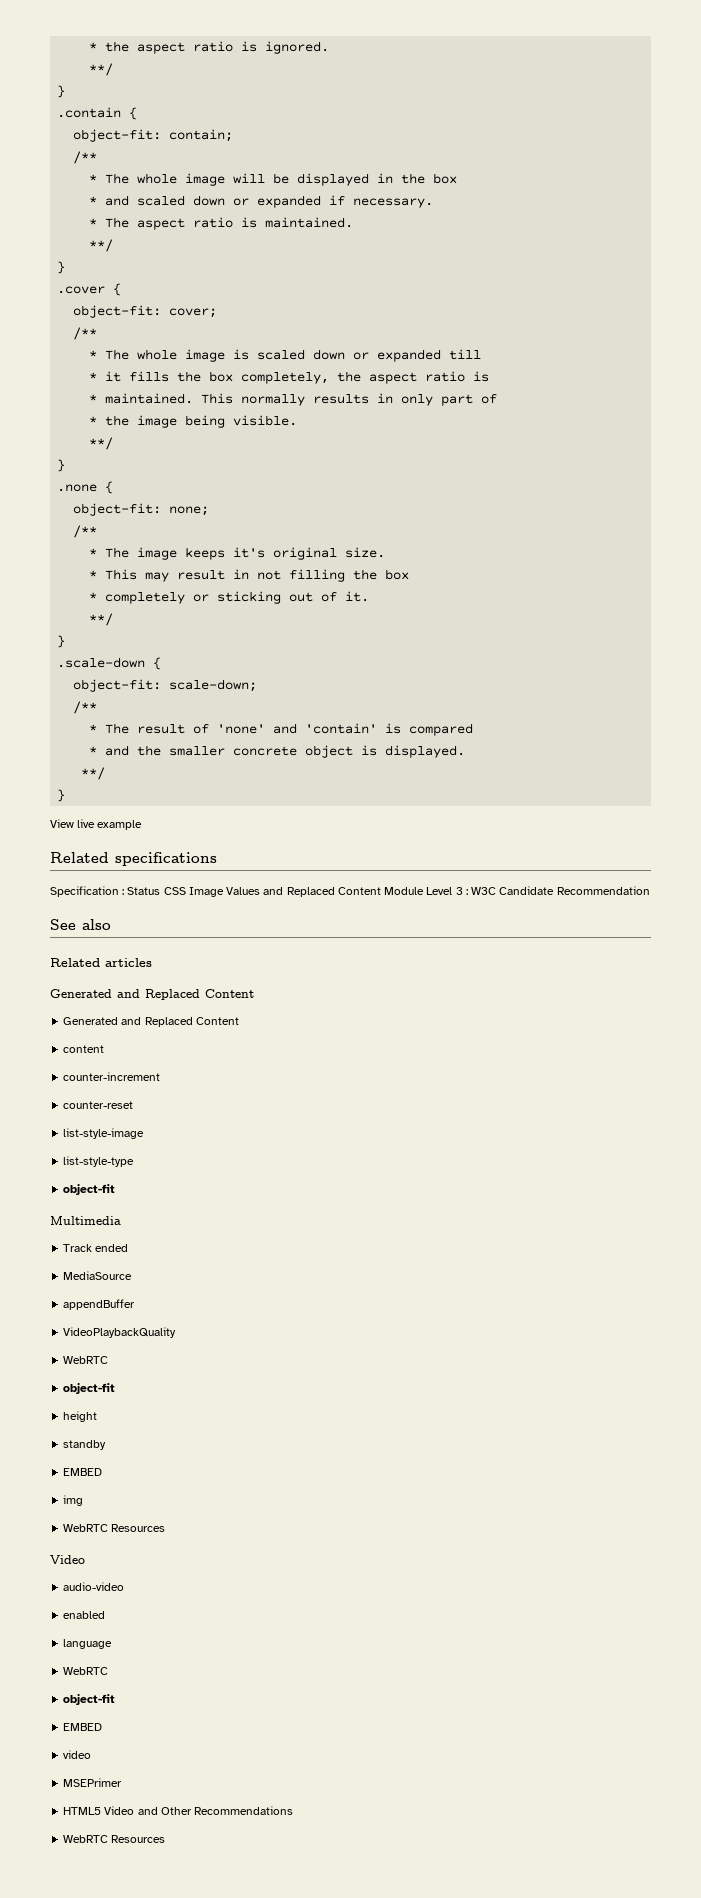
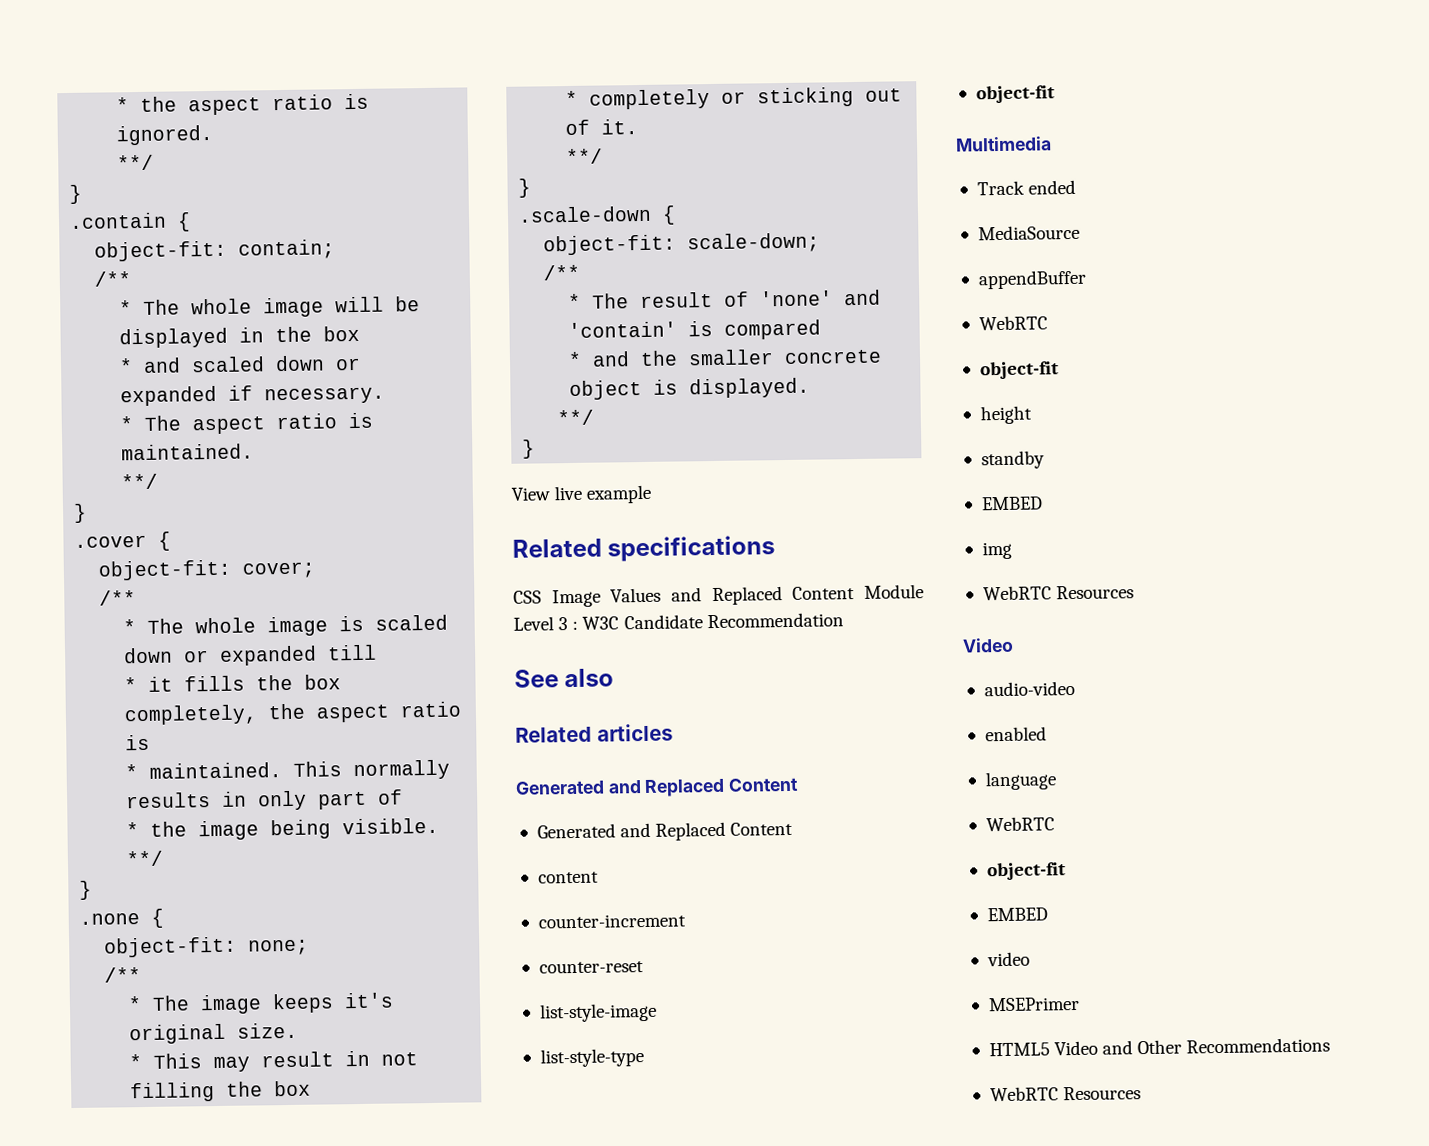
[50,886,161,897] Specification : Status -> (776, 548) none
[63,1327,177,1338] // VideoPlaybackQuality -> (1087, 279) none

